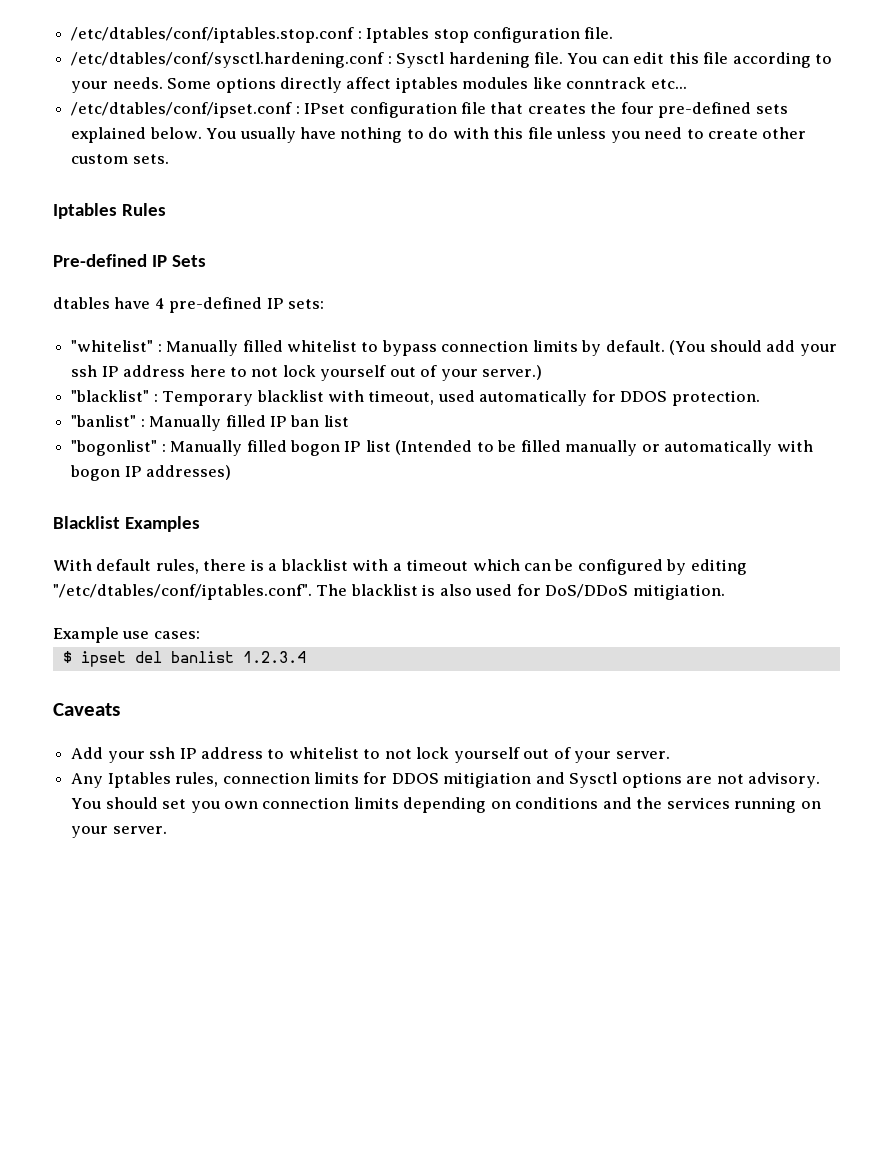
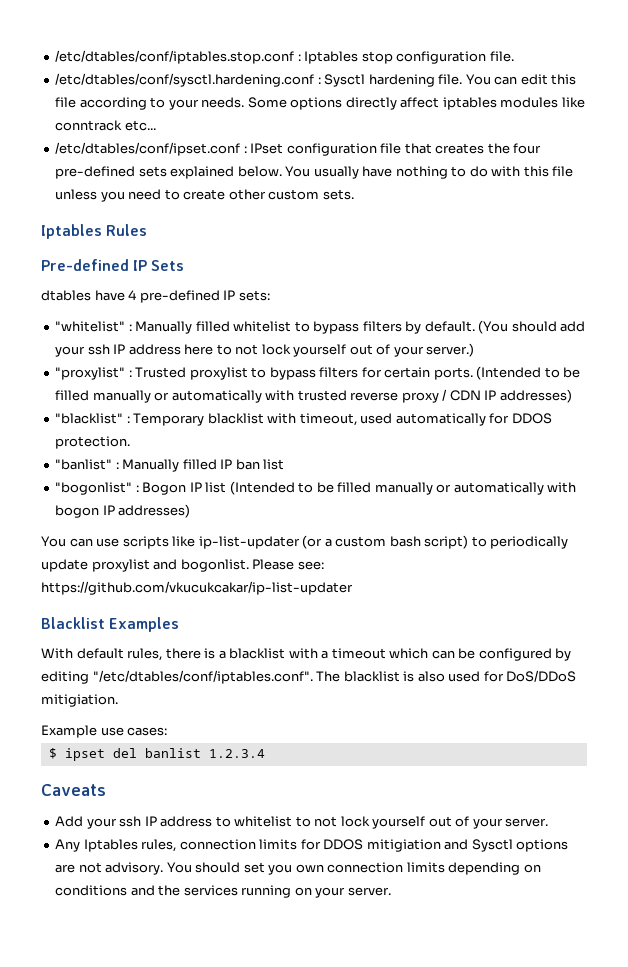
[441,340,578,352] connection limits -> [362,321,402,332] filters
(543, 372) none -> [55,366,581,380] [55,389,572,403] // "proxylist" : Trusted proxylist to bypass filters for certain ports. (Intended to be filled manually or automatically with trusted reverse proxy / CDN IP addresses)
[170,440,340,456] Manually filled bogon -> [142,482,187,495] Bogon
(232, 472) none -> [41,535,569,549] [41,559,324,572] [41,581,353,595] // You can use scripts like ip-list-updater (or a custom bash script) to periodically update proxylist and bogonlist. Please see: https://github.com/vkucukcakar/ip-list-updater

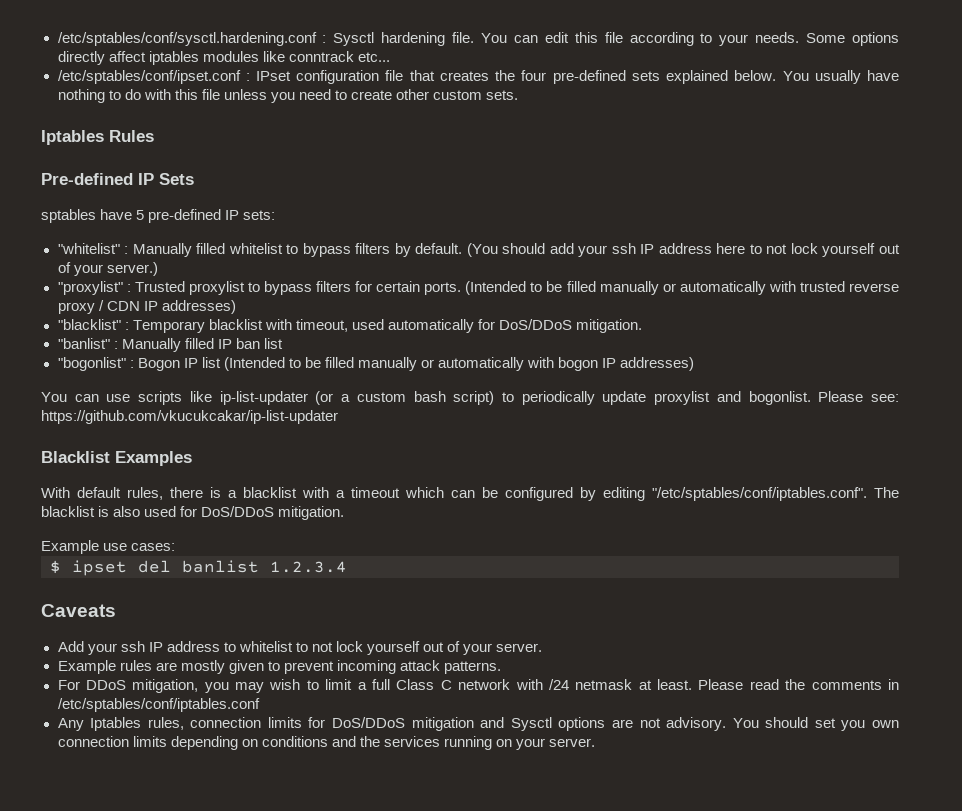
[55,50,514,64] [55,73,315,87] /etc/dtables/conf/iptables.stop.conf : Iptables stop configuration file. // /etc/dtables/conf/sysctl.hardening.conf -> [57,32,317,46] /etc/sptables/conf/sysctl.hardening.conf
[55,142,241,156] /etc/dtables/conf/ipset.conf -> [57,70,241,84] /etc/sptables/conf/ipset.conf
[41,290,137,301] dtables have 4 -> [41,209,145,223] sptables have 5
[511,413,552,424] [55,436,131,449] DDOS protection. -> [498,319,642,333] DoS/DDoS mitigation.
[92,670,313,684] "/etc/dtables/conf/iptables.conf". -> [652,487,867,501] "/etc/sptables/conf/iptables.conf".
[41,694,118,707] mitigiation. -> [278,506,345,520] mitigation.
(549, 822) none -> [57,660,501,674] [57,679,899,693] [57,698,260,712] // Example rules are mostly given to prevent incoming attack patterns. // For DDoS mitigation, you may wish to limit a full Class C network with /24 netmask at least. Please read the comments in /etc/sptables/conf/iptables.conf
[323,839,441,852] DDOS mitigiation -> [332,717,474,731] DoS/DDoS mitigation

